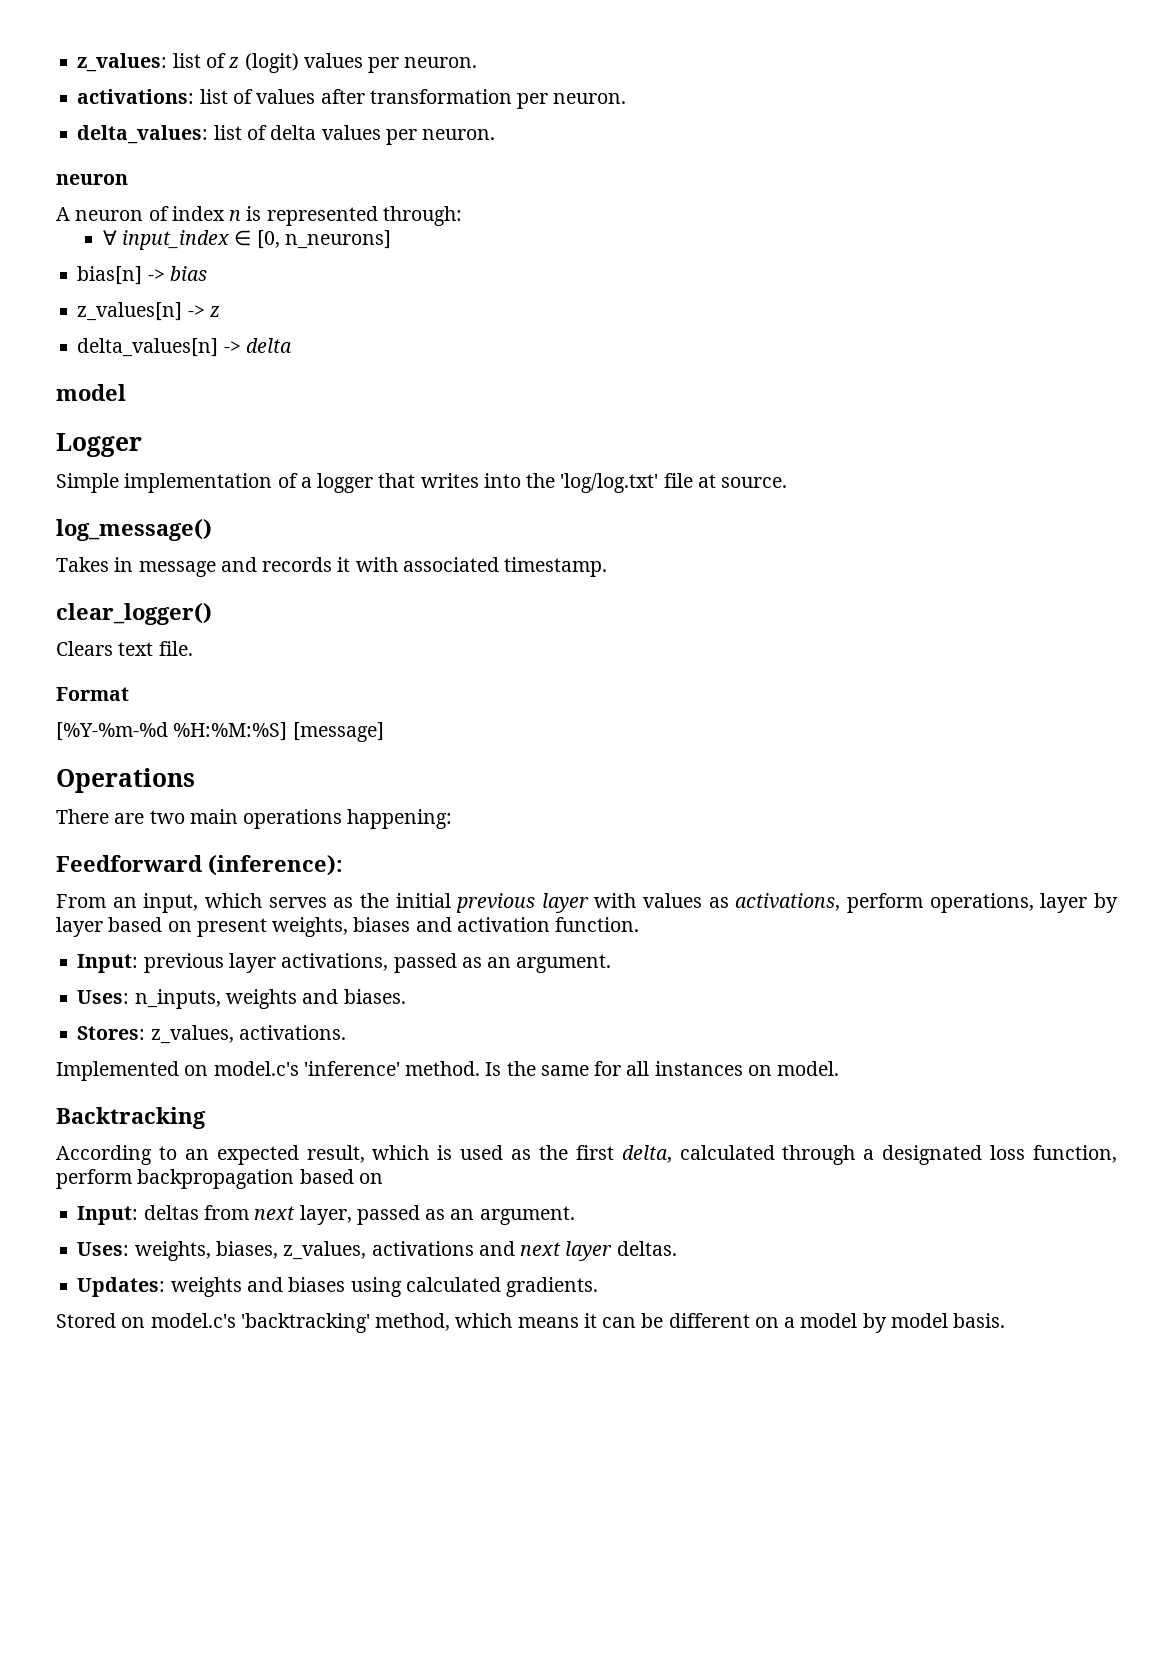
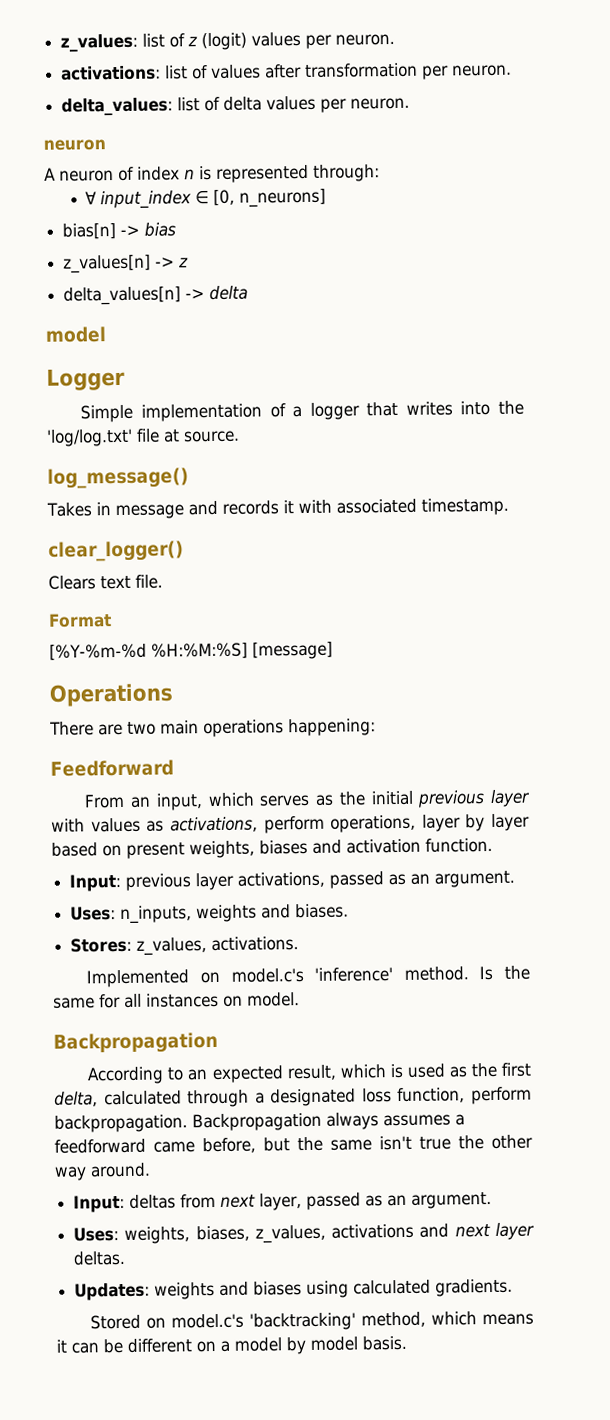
[208,855,343,876] (inference): -> (174, 768) none
[56,1107,206,1129] Backtracking -> [53,1031,218,1054] Backpropagation
[137,1169,383,1189] backpropagation based on -> [54,1112,465,1133] [54,1134,533,1154] [54,1162,151,1181] backpropagation. Backpropagation always assumes a feedforward came before, but the same isn't true the other way around.

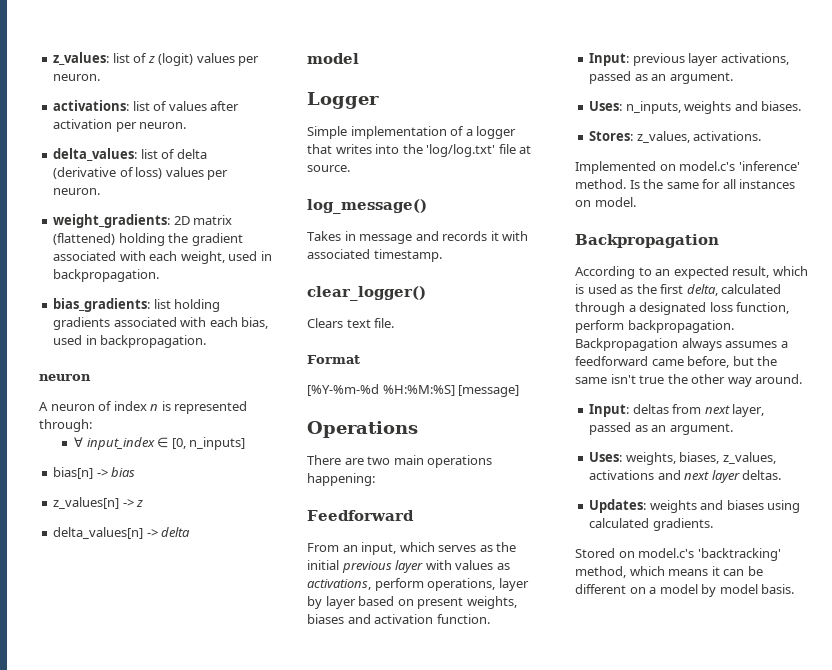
[305,62,419,78] transformation -> [53,119,113,129] activation
[266,95,411,113] values per neuron. -> [53,167,229,180] [53,188,101,195] [53,214,233,228] [53,233,243,246] [53,251,272,264] [53,269,160,282] [53,298,221,312] [53,317,269,330] [53,335,207,348] (derivative of loss) values per neuron. // weight_gradients: 2D matrix (flattened) holding the gradient associated with each weight, used in backpropagation. // bias_gradients: list holding gradients associated with each bias, used in backpropagation.
[239,188,327,208] n_neurons] -> [189,437,246,450] n_inputs]

